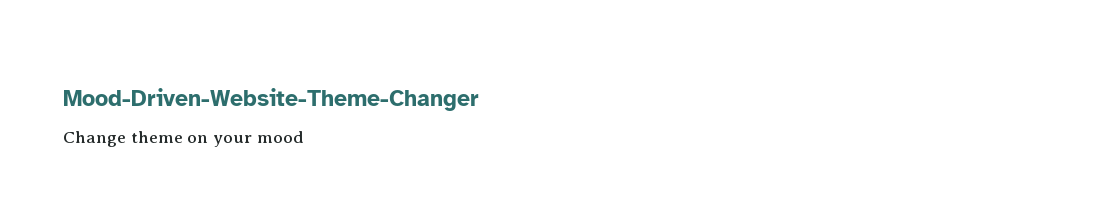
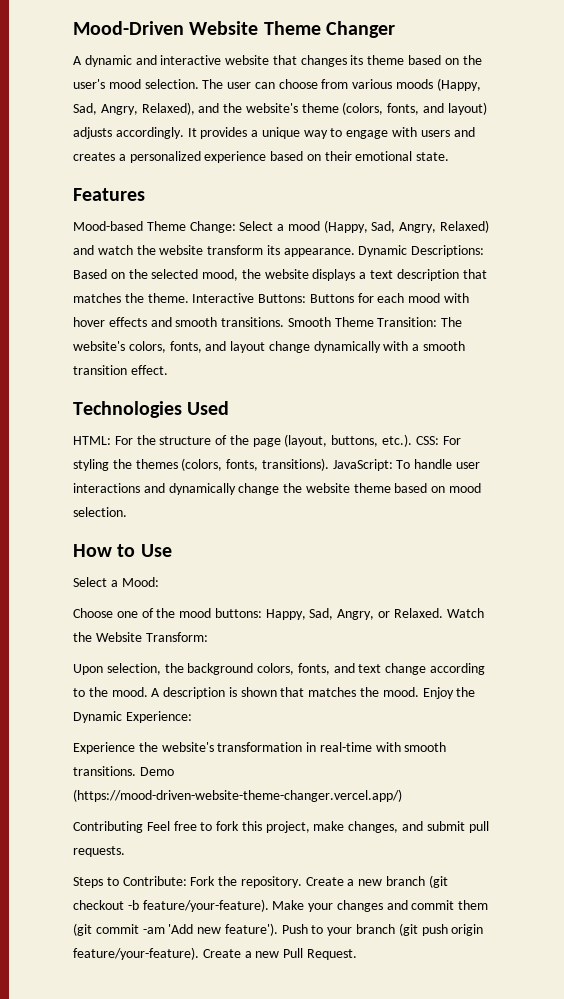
[63,88,479,111] [63,131,304,147] Mood-Driven-Website-Theme-Changer // Change theme on your mood -> [73,21,395,38] [73,55,482,67] [73,78,481,91] [73,102,487,115] [73,127,475,139] [73,151,450,163] [73,188,145,201] [73,220,490,233] [73,245,485,257] [73,269,487,281] [73,293,470,303] [73,317,463,327] [73,341,466,353] [73,365,168,375] [73,401,230,418] [73,434,461,447] [73,458,481,471] [73,483,482,495] [73,507,127,517] [73,544,172,557] [73,577,159,587] [73,608,484,620] [73,632,208,642] [73,663,486,675] [73,687,476,699] [73,711,192,723] [73,742,447,754] [73,766,174,776] [73,789,402,802] [73,821,489,833] [73,846,125,857] [73,875,448,888] [73,899,489,912] [73,923,484,936] [73,947,357,960] Mood-Driven Website Theme Changer // A dynamic and interactive website that changes its theme based on the user's mood selection. The user can choose from various moods (Happy, Sad, Angry, Relaxed), and the website's theme (colors, fonts, and layout) adjusts accordingly. It provides a unique way to engage with users and creates a personalized experience based on their emotional state. // Features // Mood-based Theme Change: Select a mood (Happy, Sad, Angry, Relaxed) and watch the website transform its appearance. Dynamic Descriptions: Based on the selected mood, the website displays a text description that matches the theme. Interactive Buttons: Buttons for each mood with hover effects and smooth transitions. Smooth Theme Transition: The website's colors, fonts, and layout change dynamically with a smooth transition effect. // Technologies Used // HTML: For the structure of the page (layout, buttons, etc.). CSS: For styling the themes (colors, fonts, transitions). JavaScript: To handle user interactions and dynamically change the website theme based on mood selection. // How to Use // Select a Mood: // Choose one of the mood buttons: Happy, Sad, Angry, or Relaxed. Watch the Website Transform: // Upon selection, the background colors, fonts, and text change according to the mood. A description is shown that matches the mood. Enjoy the Dynamic Experience: // Experience the website's transformation in real-time with smooth transitions. Demo (https://mood-driven-website-theme-changer.vercel.app/) // Contributing Feel free to fork this project, make changes, and submit pull requests. // Steps to Contribute: Fork the repository. Create a new branch (git checkout -b feature/your-feature). Make your changes and commit them (git commit -am 'Add new feature'). Push to your branch (git push origin feature/your-feature). Create a new Pull Request.

